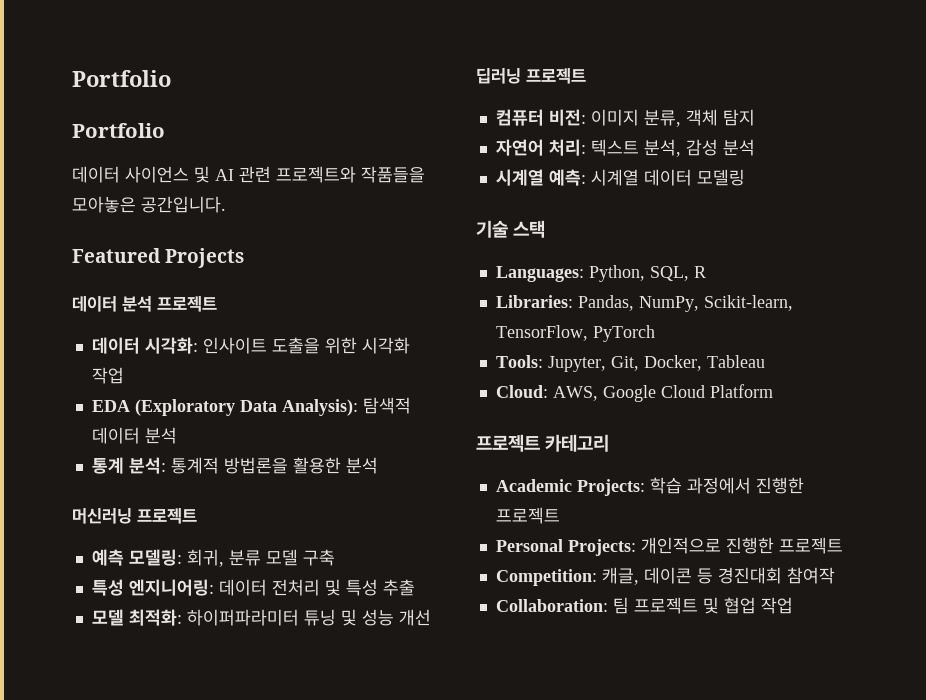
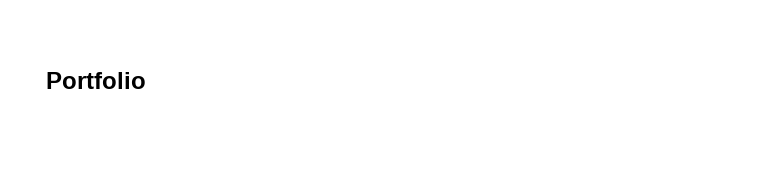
[72,70,171,87] [72,123,165,138] [72,166,425,183] [72,196,226,213] [72,248,245,268] [72,296,217,312] [91,337,410,354] [91,367,124,384] [91,397,411,416] [91,427,177,444] [91,457,378,474] [72,508,197,524] [91,549,335,567] [91,579,415,596] [91,609,431,626] [476,68,586,84] [495,109,755,127] [495,139,755,157] [495,169,745,186] [476,220,546,238] [495,265,706,282] [495,295,793,312] [495,325,655,342] [495,355,765,372] [495,384,773,402] [476,434,610,452] [495,477,804,496] [495,507,560,524] [495,537,843,556] [495,567,835,586] [495,597,793,614] Portfolio // Portfolio // 데이터 사이언스 및 AI 관련 프로젝트와 작품들을 모아놓은 공간입니다. // Featured Projects // 데이터 분석 프로젝트 // 데이터 시각화: 인사이트 도출을 위한 시각화 작업 // EDA (Exploratory Data Analysis): 탐색적 데이터 분석 // 통계 분석: 통계적 방법론을 활용한 분석 // 머신러닝 프로젝트 // 예측 모델링: 회귀, 분류 모델 구축 // 특성 엔지니어링: 데이터 전처리 및 특성 추출 // 모델 최적화: 하이퍼파라미터 튜닝 및 성능 개선 // 딥러닝 프로젝트 // 컴퓨터 비전: 이미지 분류, 객체 탐지 // 자연어 처리: 텍스트 분석, 감성 분석 // 시계열 예측: 시계열 데이터 모델링 // 기술 스택 // Languages: Python, SQL, R // Libraries: Pandas, NumPy, Scikit-learn, TensorFlow, PyTorch // Tools: Jupyter, Git, Docker, Tableau // Cloud: AWS, Google Cloud Platform // 프로젝트 카테고리 // Academic Projects: 학습 과정에서 진행한 프로젝트 // Personal Projects: 개인적으로 진행한 프로젝트 // Competition: 캐글, 데이콘 등 경진대회 참여작 // Collaboration: 팀 프로젝트 및 협업 작업 -> [46,72,146,89] Portfolio

